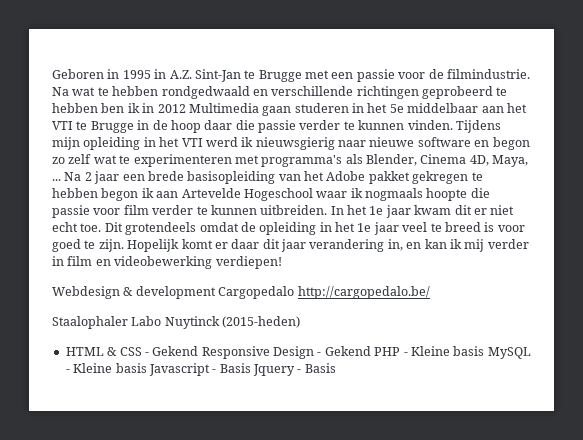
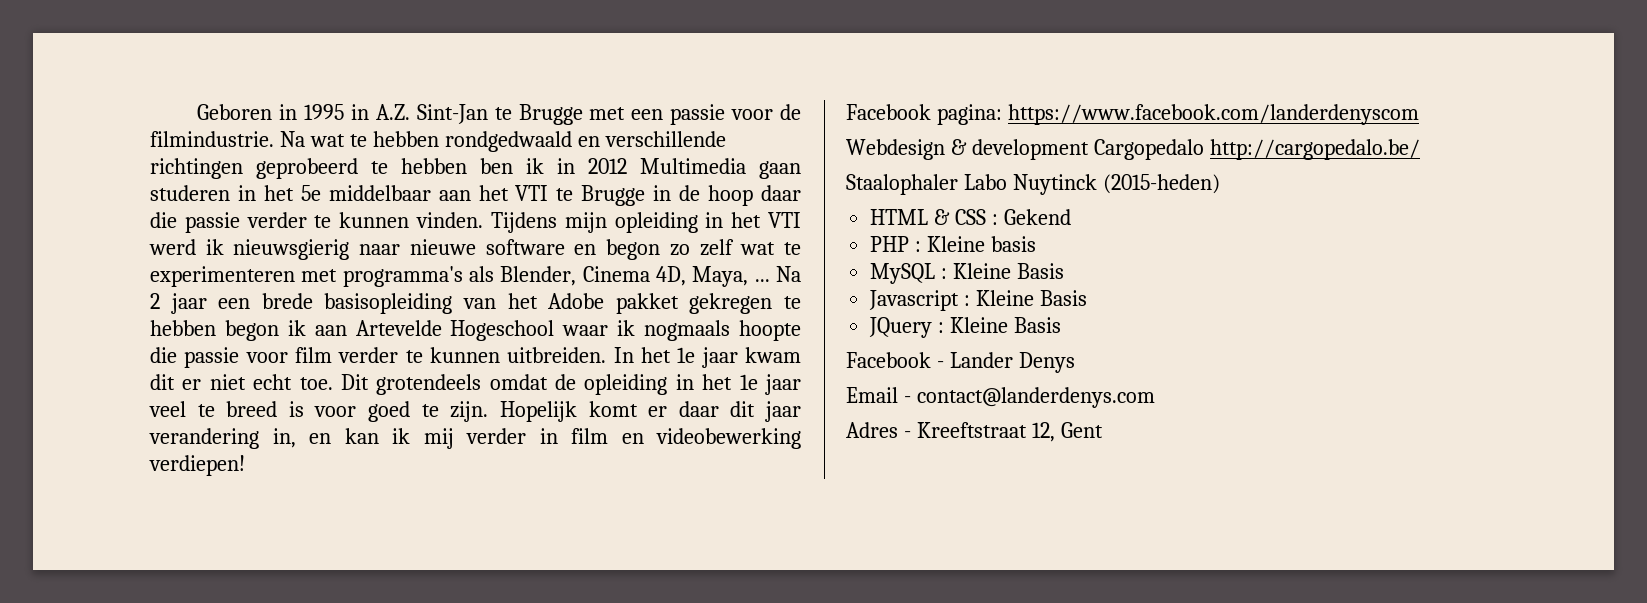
(282, 262) none -> [846,104,1419,125] // Facebook pagina: https://www.facebook.com/landerdenyscom
[144,346,531,359] [65,363,336,376] - Gekend Responsive Design - Gekend PHP - Kleine basis MySQL - Kleine basis Javascript - Basis Jquery - Basis -> [992,209,1071,225] [870,236,1037,252] [870,263,1065,284] [869,290,1088,311] [869,317,1062,338] [846,352,1075,373] [846,387,1155,408] [846,422,1103,442] : Gekend // PHP : Kleine basis // MySQL : Kleine Basis // Javascript : Kleine Basis // JQuery : Kleine Basis // Facebook - Lander Denys // Email - contact@landerdenys.com // Adres - Kreeftstraat 12, Gent

